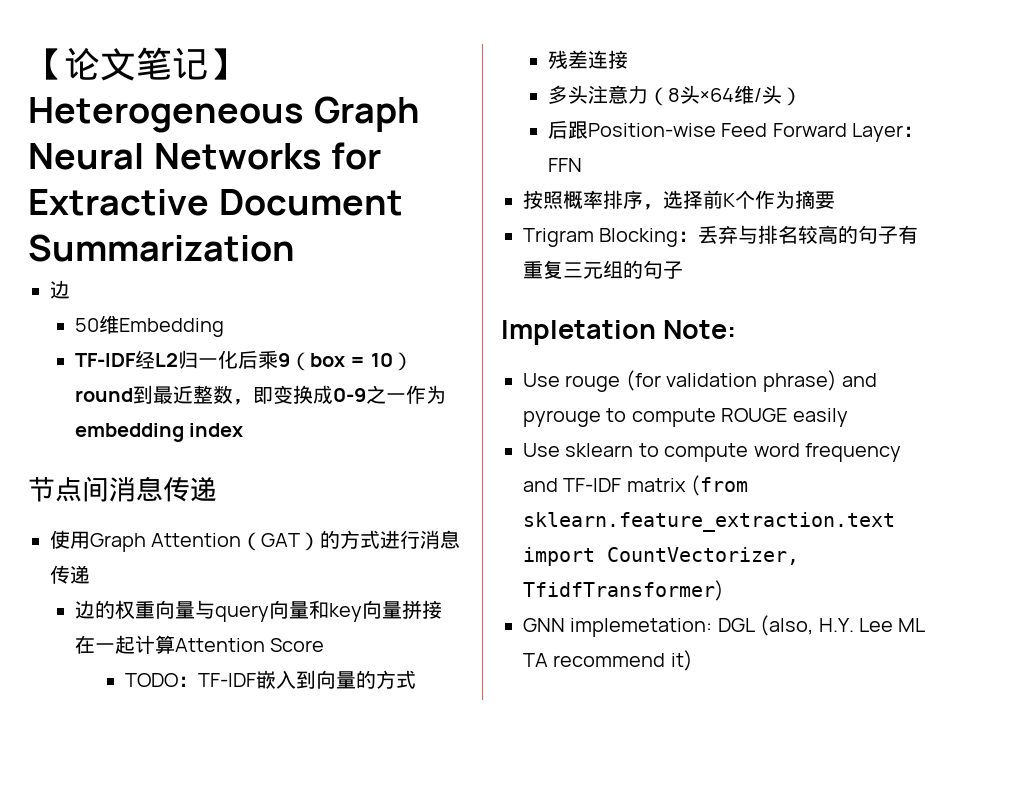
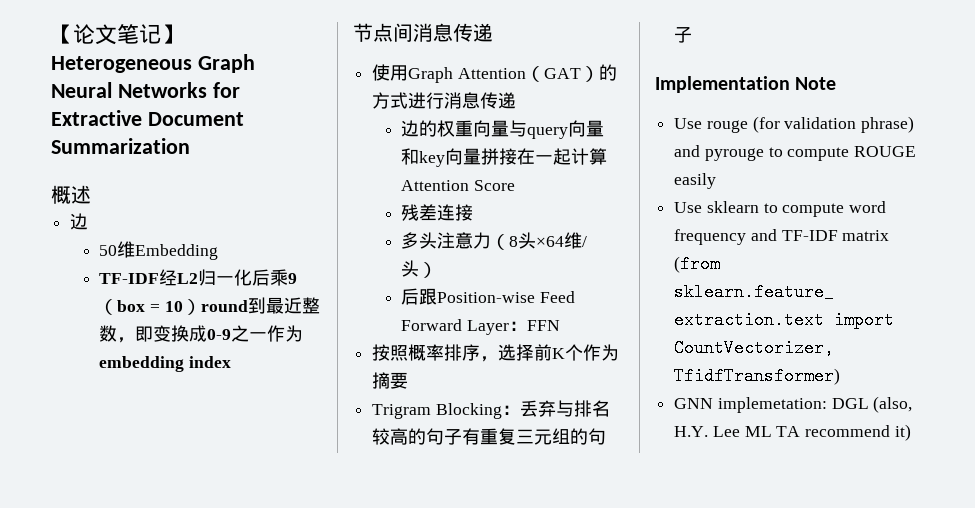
(295, 248) none -> [51,185,91,204] // 概述
[125,670,417,689] // TODO：TF-IDF嵌入到向量的方式 -> (516, 185) none
[501,320,737,345] Impletation Note: -> [655,76,837,93] Implementation Note

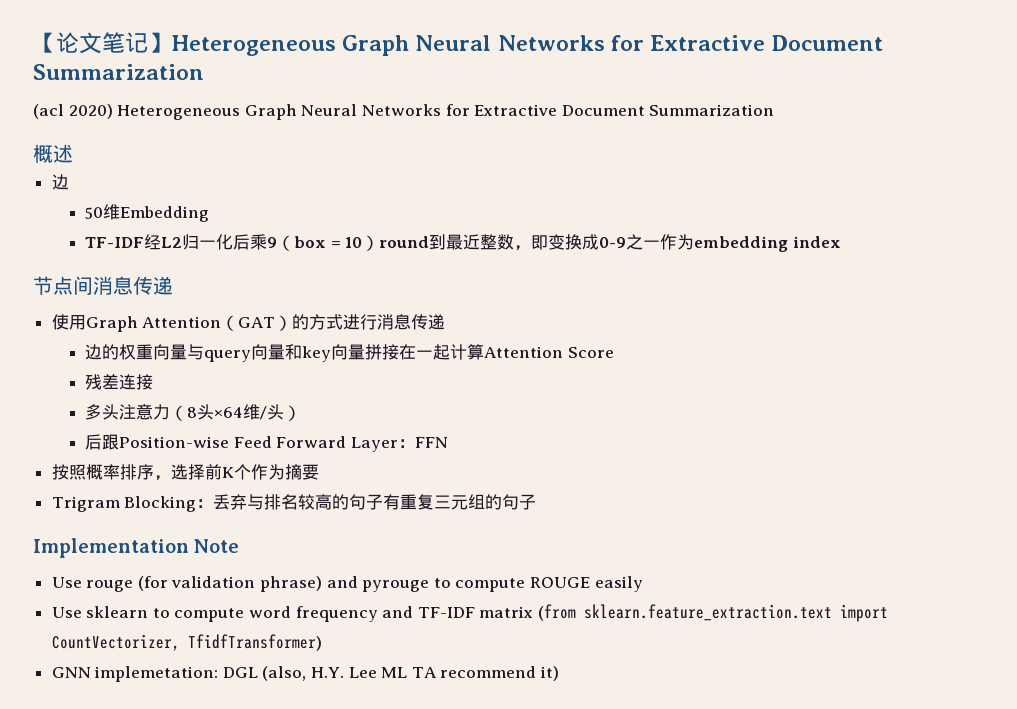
(190, 146) none -> [33,104,775,120] // (acl 2020) Heterogeneous Graph Neural Networks for Extractive Document Summarization

